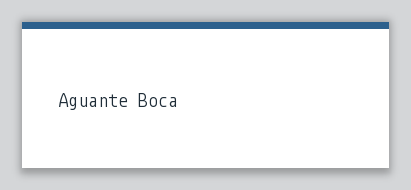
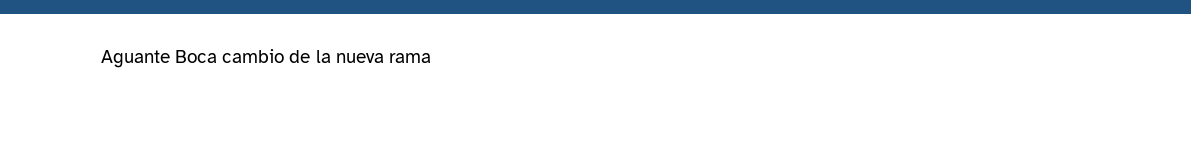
(178, 100) none -> [222,49,431,63] cambio de la nueva rama

